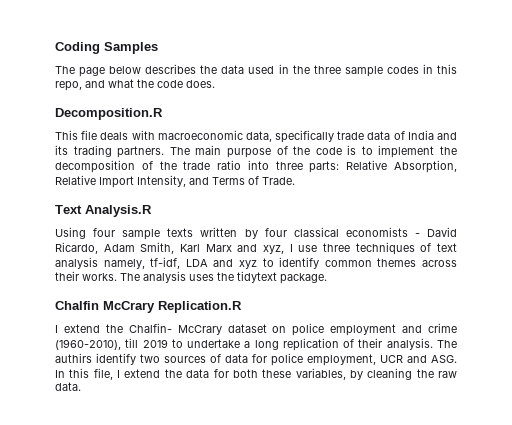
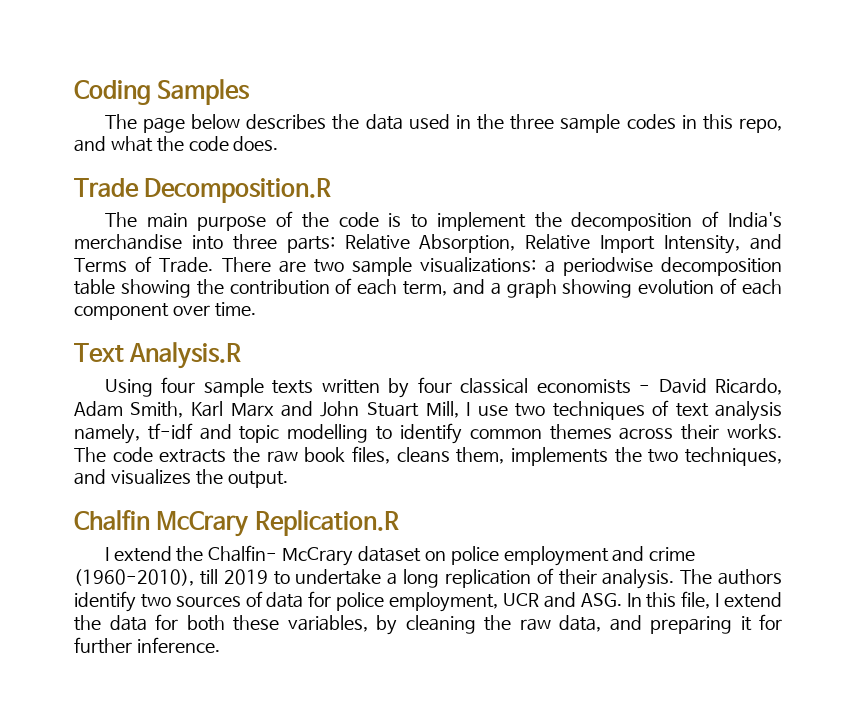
(215, 84) none -> [74,178,139,197] Trade
[55,130,458,143] [55,145,165,158] This file deals with macroeconomic data, specifically trade data of India and its trading partners. -> (332, 190) none
[159,160,242,170] the trade ratio -> [728,212,782,228] [74,234,182,250] India's merchandise
(295, 181) none -> [221,257,782,276] [74,278,782,298] [74,302,256,320] There are two sample visualizations: a periodwise decomposition table showing the contribution of each term, and a graph showing evolution of each component over time.
[263,245,284,254] xyz, -> [320,401,459,418] John Stuart Mill,
[322,243,350,252] three -> [515,403,546,417] two
[150,257,257,269] tf-idf, LDA and xyz -> [147,423,369,443] tf-idf and topic modelling
[143,271,327,284] analysis uses the tidytext package. -> [112,446,782,466] [74,469,288,488] code extracts the raw book files, cleans them, implements the two techniques, and visualizes the output.
[55,353,92,363] authirs -> [718,569,783,585] authors
[55,382,81,391] data. -> [559,614,782,634] [74,637,220,654] data, and preparing it for further inference.

